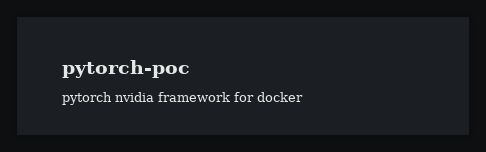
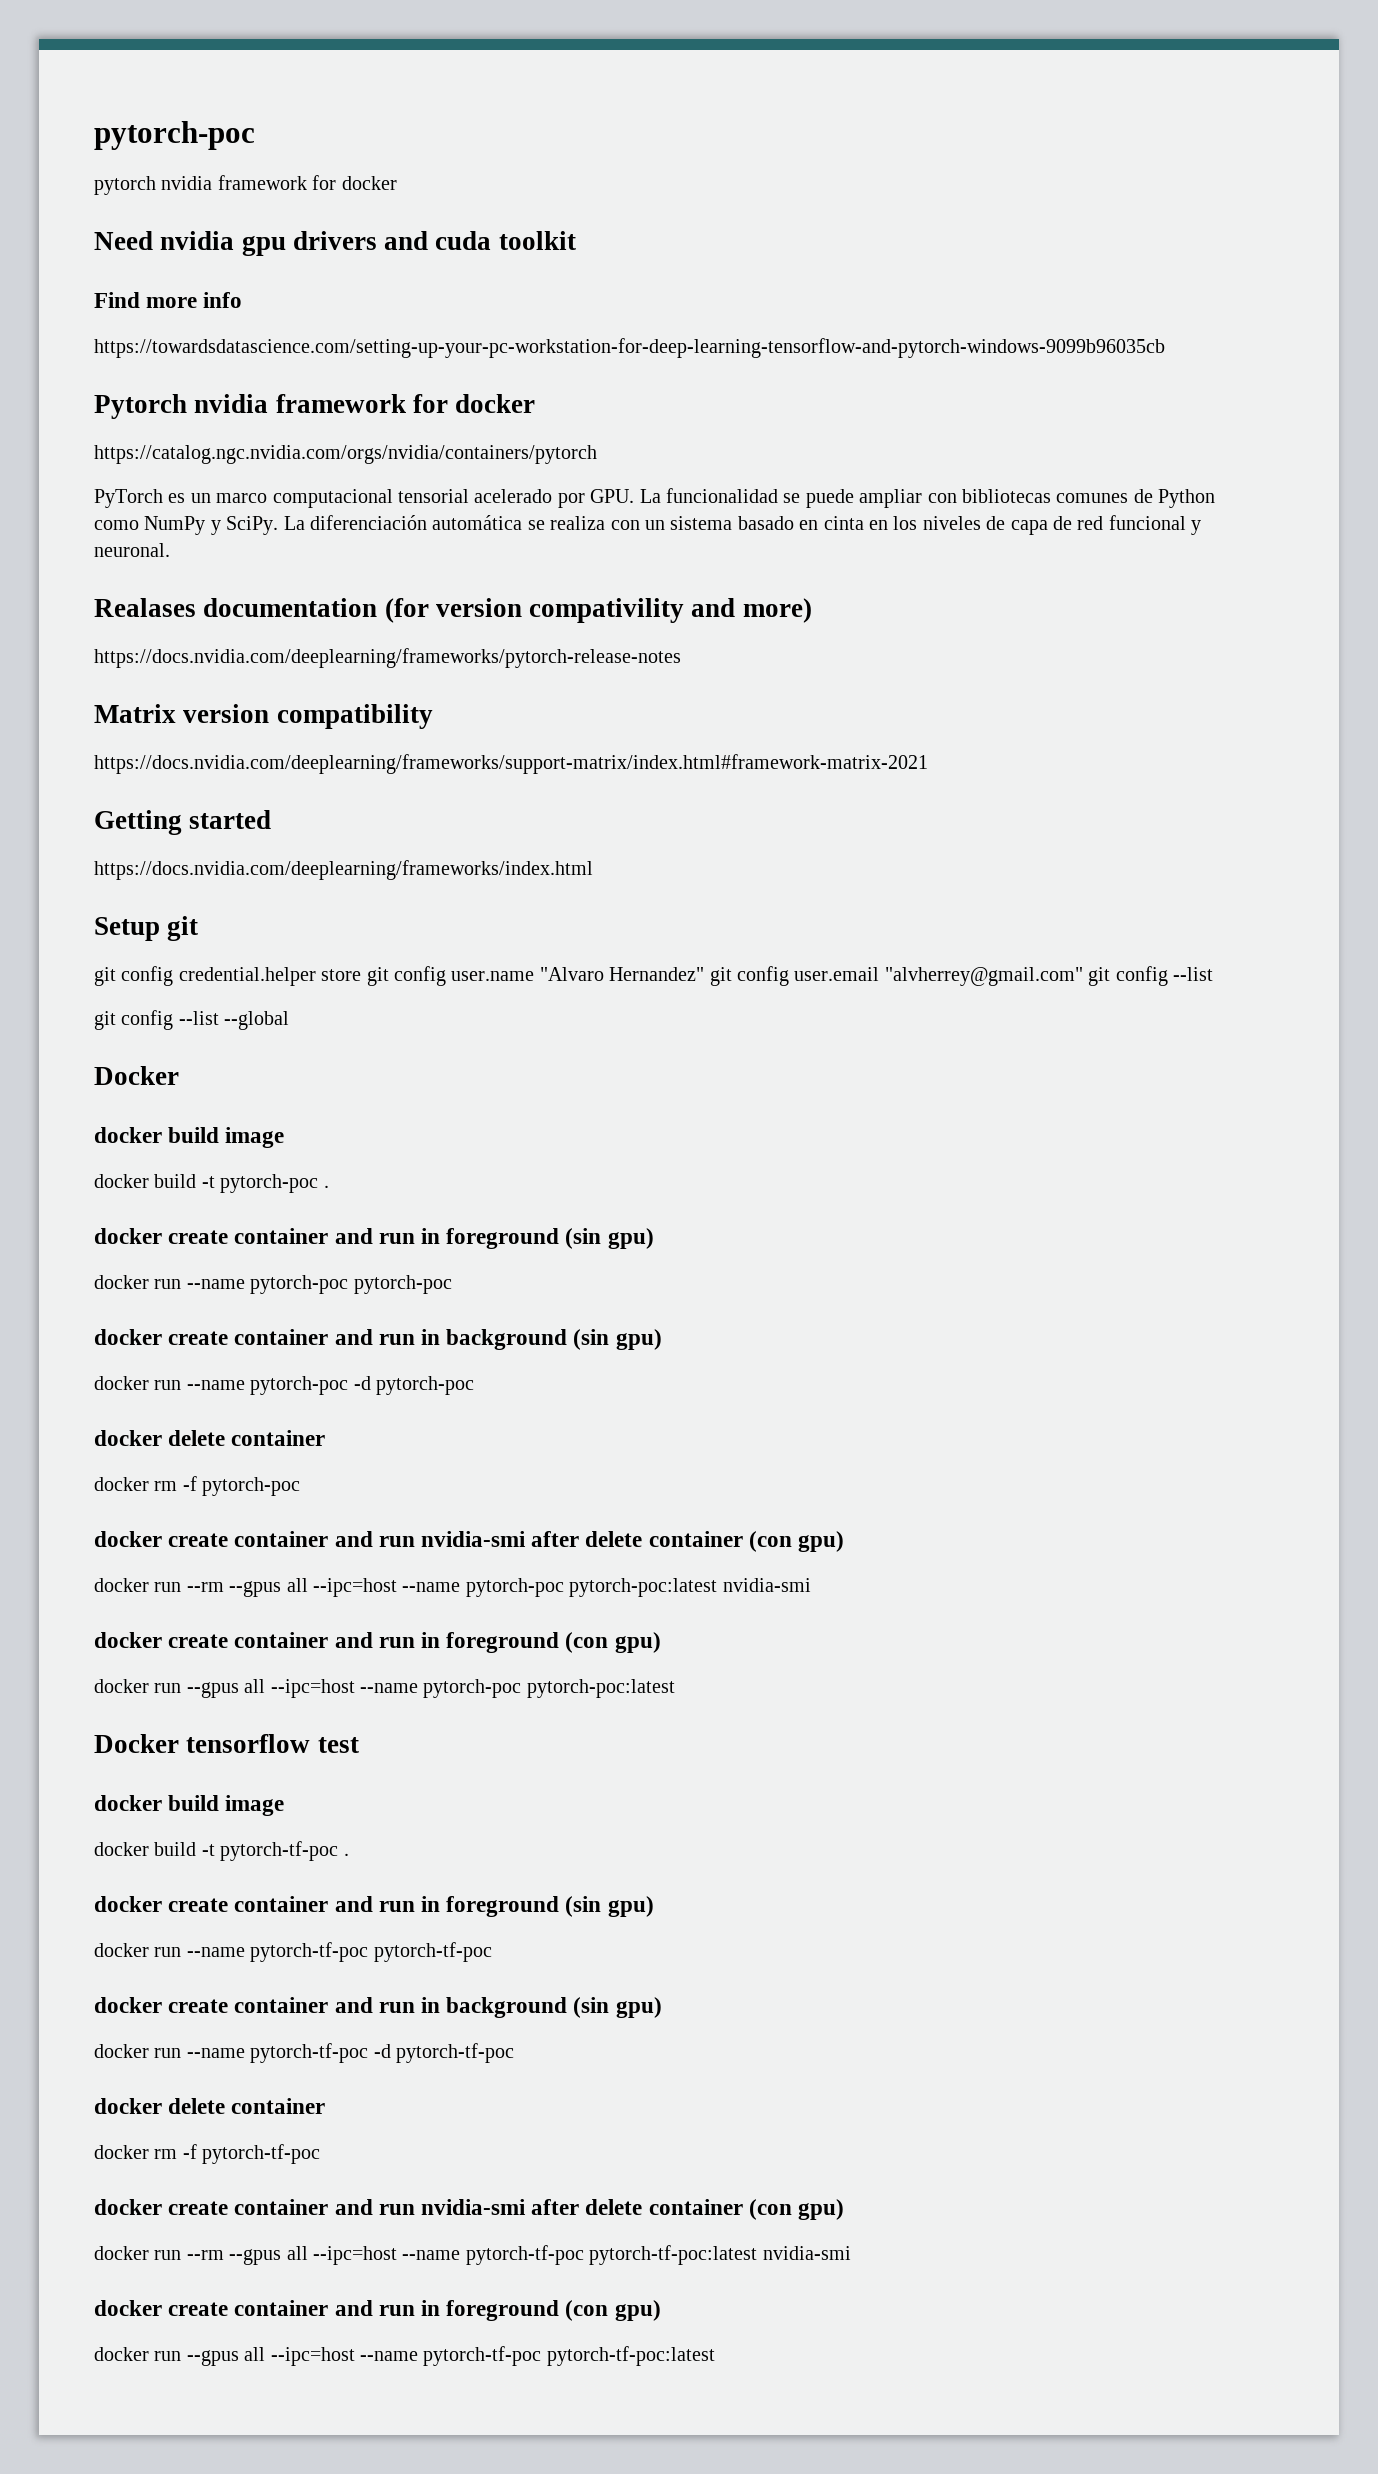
(303, 97) none -> [94,231,576,256] [94,292,243,308] [94,338,1165,358] [94,394,536,419] [94,445,597,464] [94,488,1216,508] [94,515,1202,535] [94,543,170,557] [94,598,812,623] [94,648,681,668] [94,704,433,729] [94,754,928,774] [94,810,272,835] [94,860,593,880] [94,916,199,941] [94,966,1213,986] [94,1010,290,1030] [94,1066,179,1085] [94,1127,285,1148] [94,1174,329,1193] [94,1228,654,1249] [94,1275,452,1294] [94,1329,662,1350] [94,1376,474,1395] [94,1430,326,1446] [94,1476,301,1496] [94,1531,845,1552] [94,1578,811,1597] [94,1632,661,1653] [94,1679,675,1698] [94,1734,359,1753] [94,1795,285,1816] [94,1841,349,1861] [94,1896,654,1917] [94,1942,492,1962] [94,1997,662,2018] [94,2043,514,2063] [94,2098,326,2114] [94,2144,321,2164] [94,2199,845,2220] [94,2245,851,2265] [94,2300,661,2321] [94,2346,715,2366] // Need nvidia gpu drivers and cuda toolkit // Find more info // https://towardsdatascience.com/setting-up-your-pc-workstation-for-deep-learning-tensorflow-and-pytorch-windows-9099b96035cb // Pytorch nvidia framework for docker // https://catalog.ngc.nvidia.com/orgs/nvidia/containers/pytorch // PyTorch es un marco computacional tensorial acelerado por GPU. La funcionalidad se puede ampliar con bibliotecas comunes de Python como NumPy y SciPy. La diferenciación automática se realiza con un sistema basado en cinta en los niveles de capa de red funcional y neuronal. // Realases documentation (for version compativility and more) // https://docs.nvidia.com/deeplearning/frameworks/pytorch-release-notes // Matrix version compatibility // https://docs.nvidia.com/deeplearning/frameworks/support-matrix/index.html#framework-matrix-2021 // Getting started // https://docs.nvidia.com/deeplearning/frameworks/index.html // Setup git // git config credential.helper store git config user.name "Alvaro Hernandez" git config user.email "alvherrey@gmail.com" git config --list // git config --list --global // Docker // docker build image // docker build -t pytorch-poc . // docker create container and run in foreground (sin gpu) // docker run --name pytorch-poc pytorch-poc // docker create container and run in background (sin gpu) // docker run --name pytorch-poc -d pytorch-poc // docker delete container // docker rm -f pytorch-poc // docker create container and run nvidia-smi after delete container (con gpu) // docker run --rm --gpus all --ipc=host --name pytorch-poc pytorch-poc:latest nvidia-smi // docker create container and run in foreground (con gpu) // docker run --gpus all --ipc=host --name pytorch-poc pytorch-poc:latest // Docker tensorflow test // docker build image // docker build -t pytorch-tf-poc . // docker create container and run in foreground (sin gpu) // docker run --name pytorch-tf-poc pytorch-tf-poc // docker create container and run in background (sin gpu) // docker run --name pytorch-tf-poc -d pytorch-tf-poc // docker delete container // docker rm -f pytorch-tf-poc // docker create container and run nvidia-smi after delete container (con gpu) // docker run --rm --gpus all --ipc=host --name pytorch-tf-poc pytorch-tf-poc:latest nvidia-smi // docker create container and run in foreground (con gpu) // docker run --gpus all --ipc=host --name pytorch-tf-poc pytorch-tf-poc:latest

